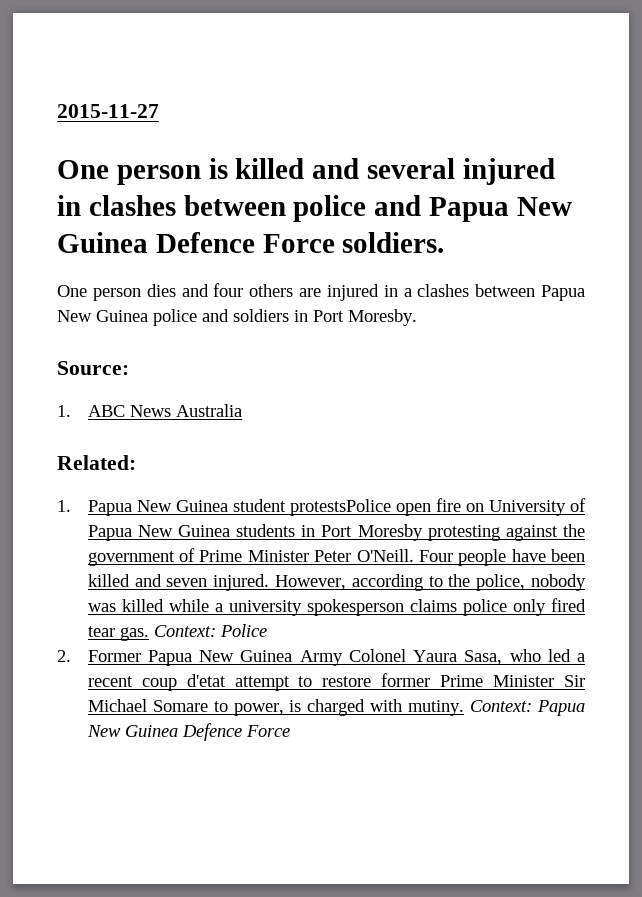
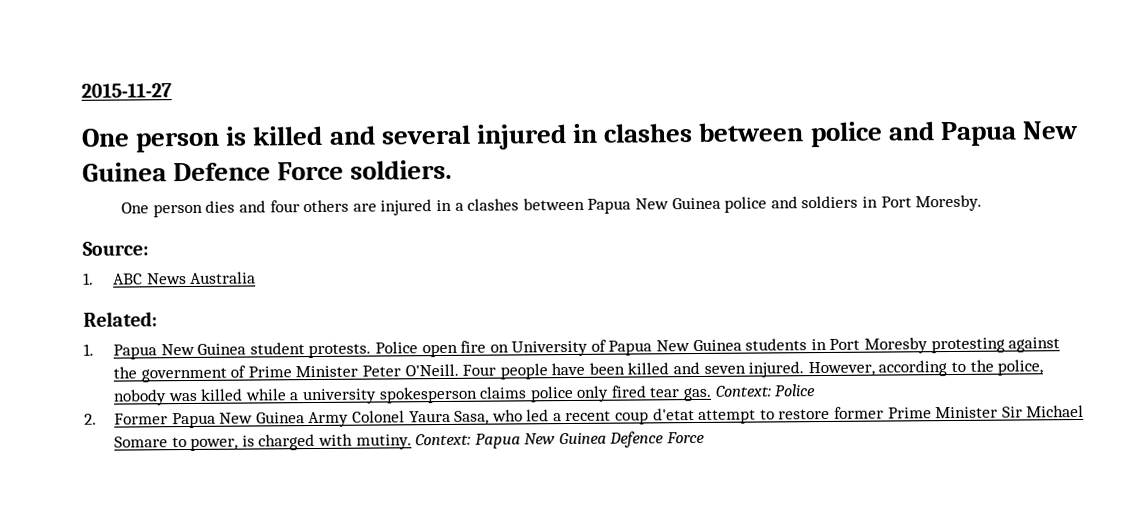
[289,499,391,516] protestsPolice -> [308,341,418,359] protests. Police

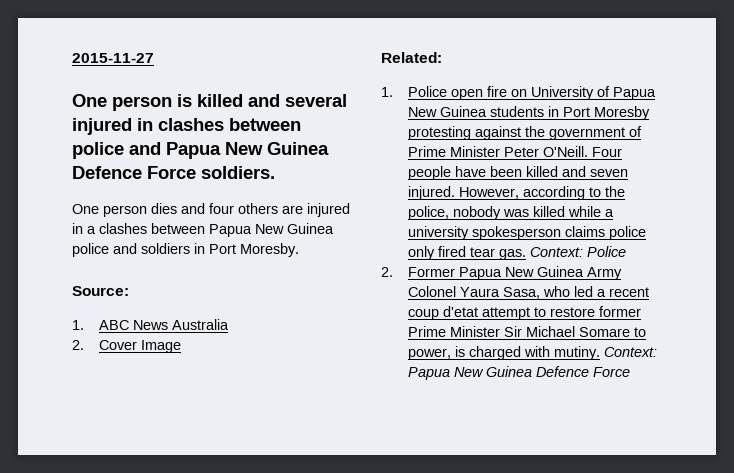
(257, 277) none -> [72,340,182,353] // 2. Cover Image
[112,342,372,360] Papua New Guinea student protests. -> (393, 92) none

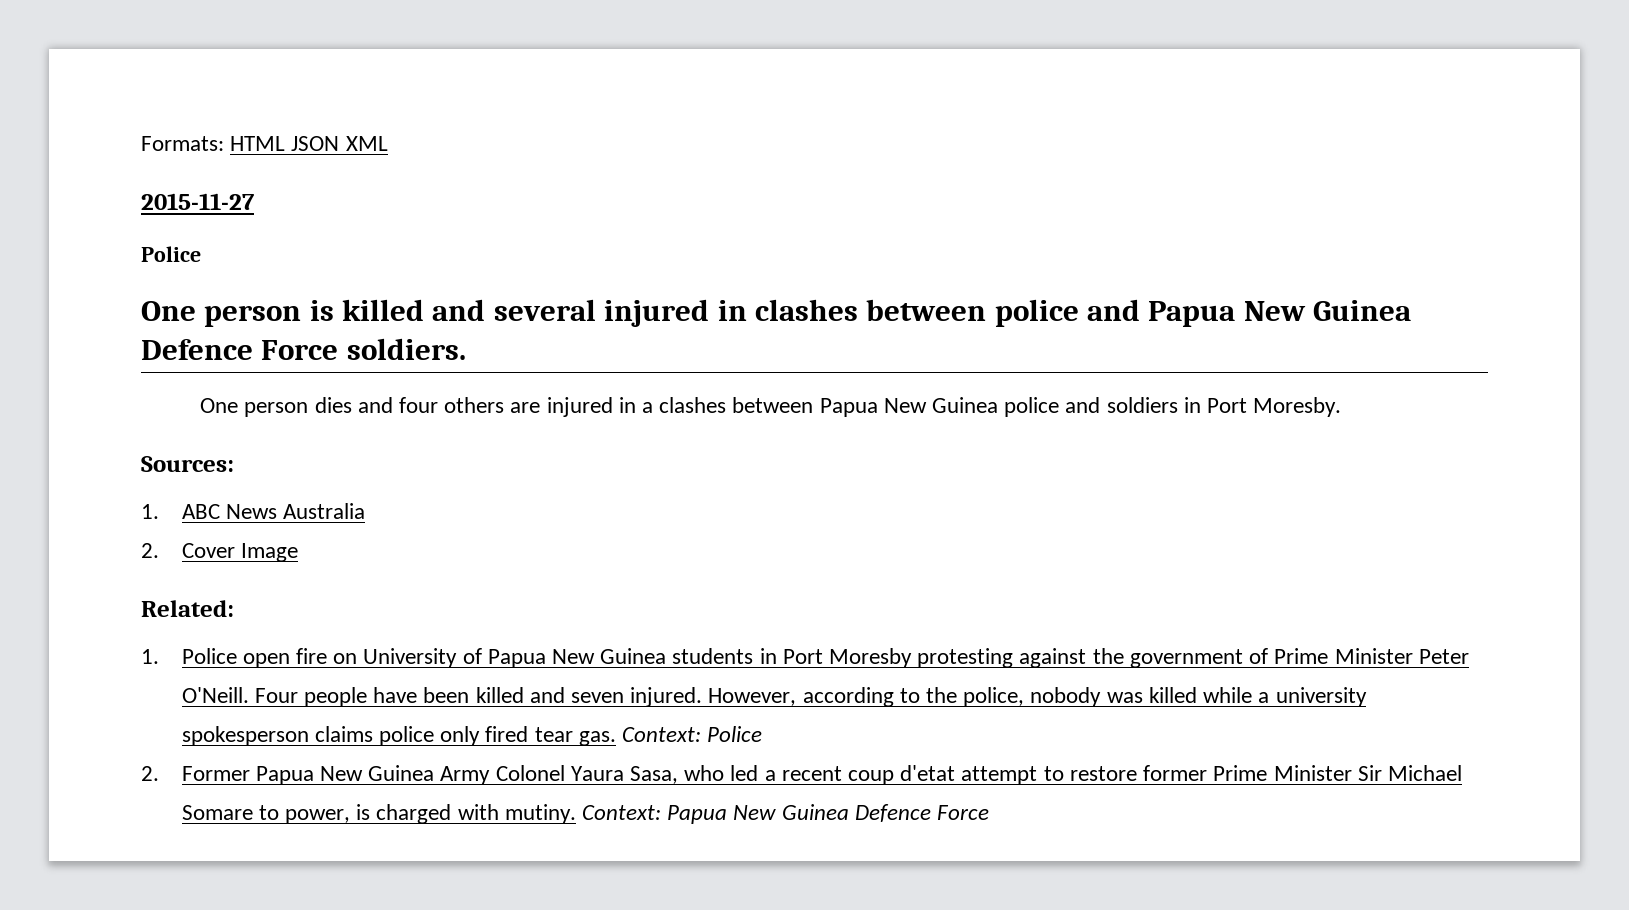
(72, 58) none -> [141,136,388,151] Formats: HTML JSON XML //
(154, 58) none -> [141,246,201,262] // Police
[72,286,129,296] Source: -> [141,456,234,472] Sources:

